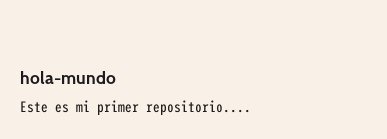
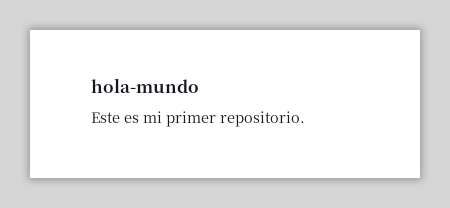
[146,100,251,116] repositorio.... -> [220,111,305,127] repositorio.

